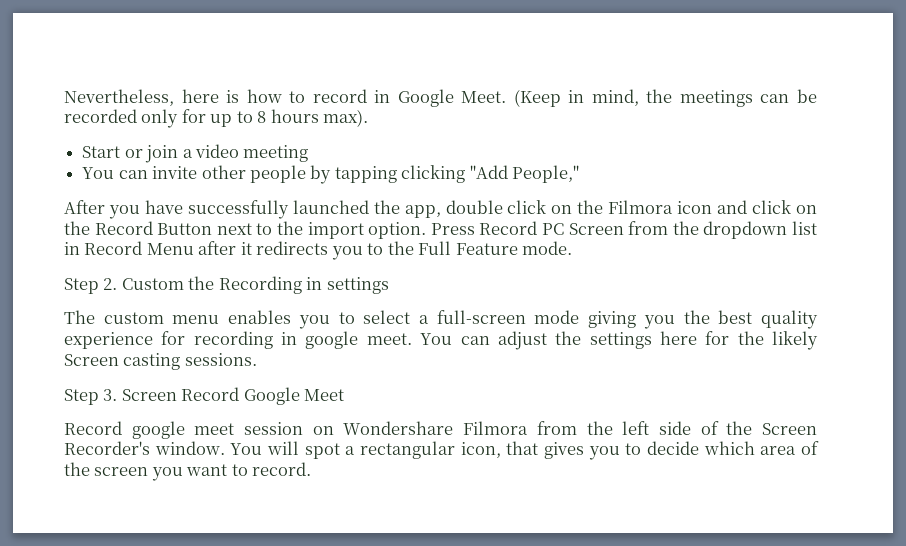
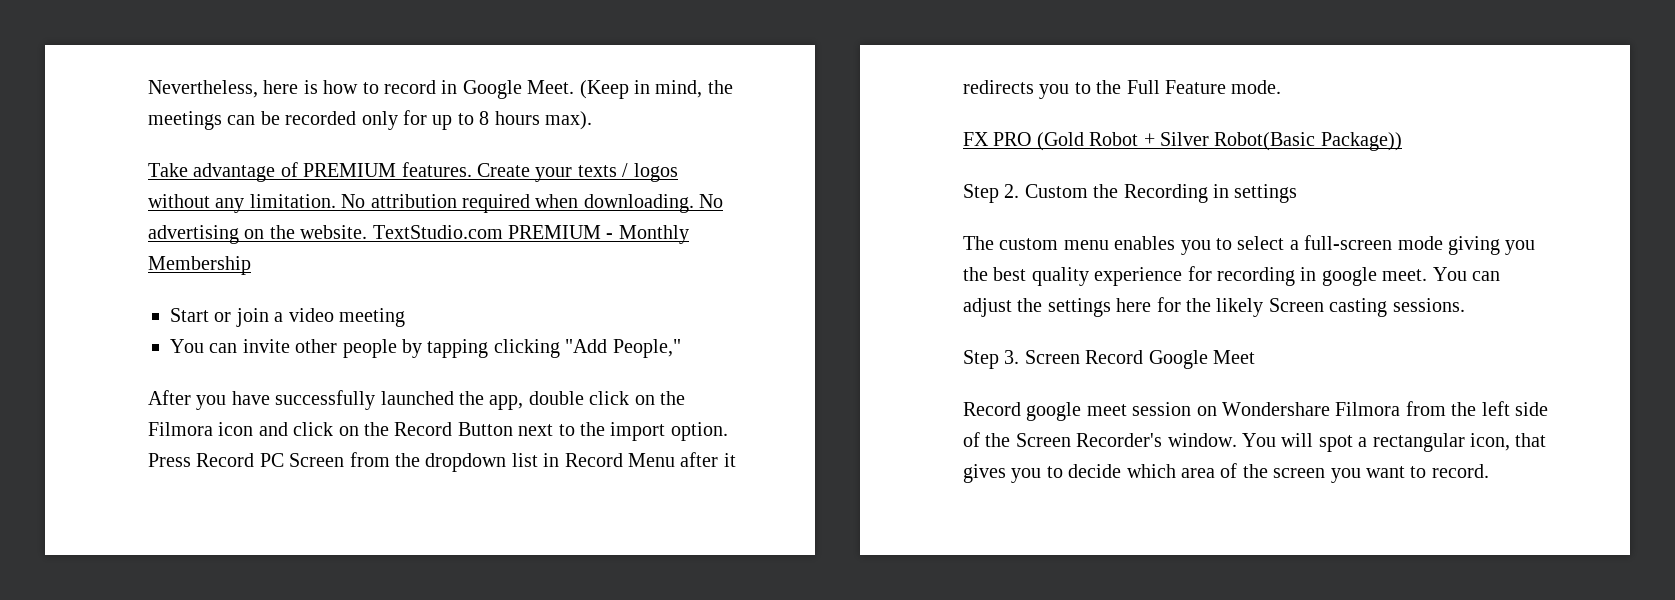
(369, 118) none -> [148,162,678,182] [148,194,724,213] [148,225,689,244] [148,256,251,275] // Take advantage of PREMIUM features. Create your texts / logos without any limitation. No attribution required when downloading. No advertising on the website. TextStudio.com PREMIUM - Monthly Membership
(573, 248) none -> [963,132,1402,151] // FX PRO (Gold Robot + Silver Robot(Basic Package))

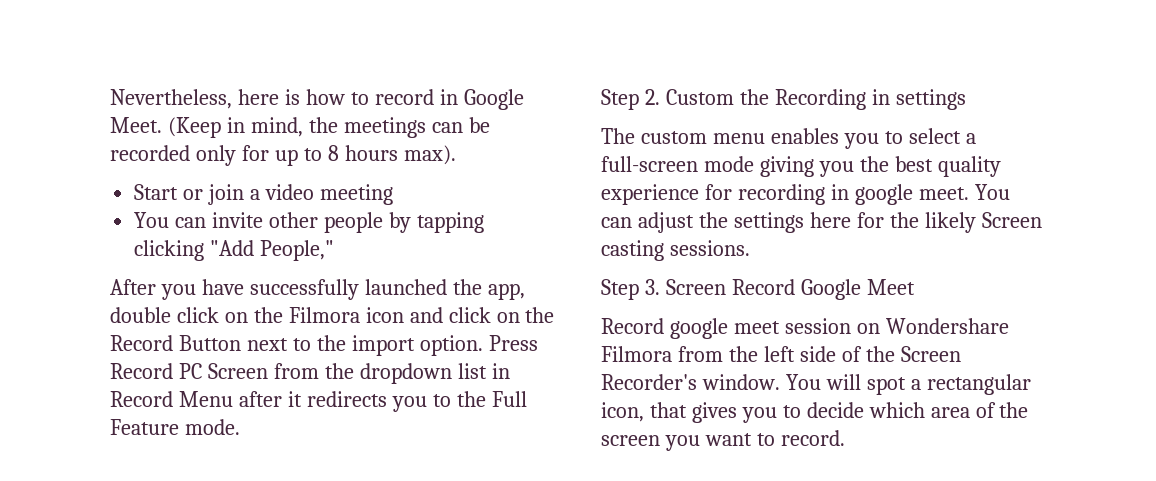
[148,162,678,182] [148,194,724,213] [148,225,689,244] [148,256,251,275] // Take advantage of PREMIUM features. Create your texts / logos without any limitation. No attribution required when downloading. No advertising on the website. TextStudio.com PREMIUM - Monthly Membership -> (456, 155) none
[963,132,1402,151] // FX PRO (Gold Robot + Silver Robot(Basic Package)) -> (240, 427) none

